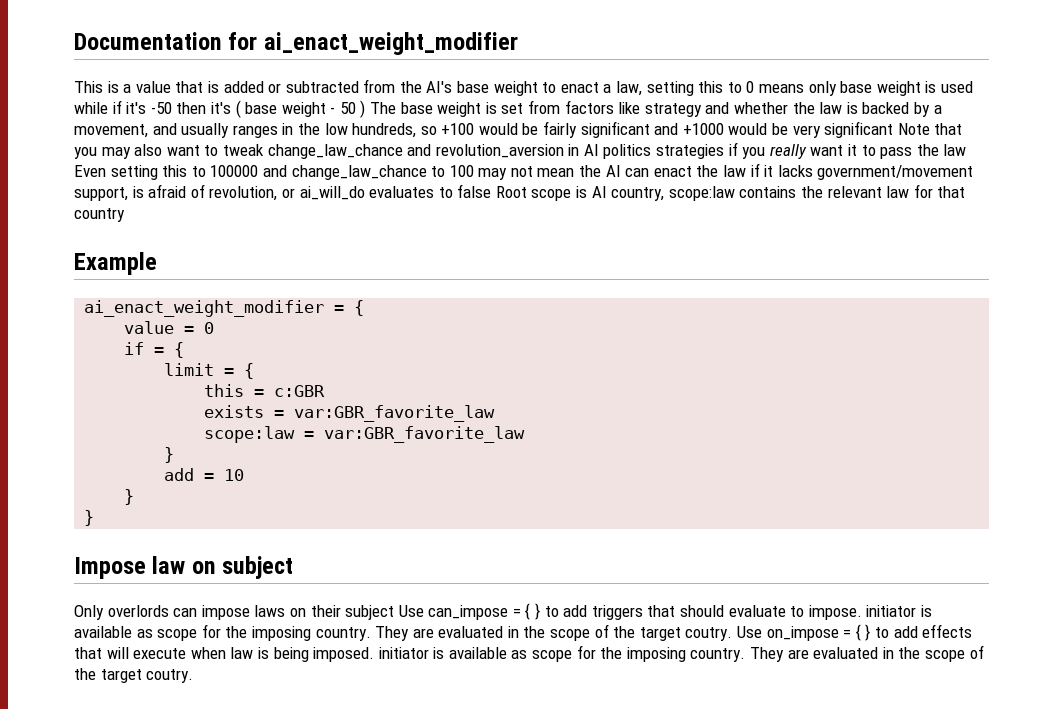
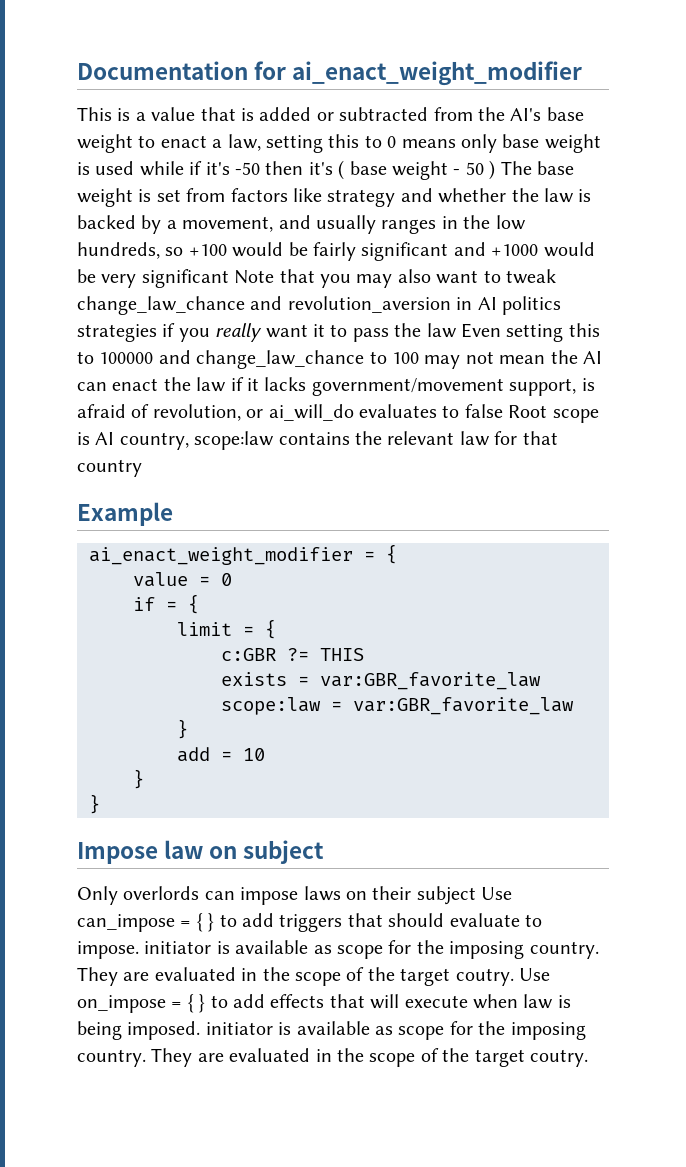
[204,384,265,397] this = -> (276, 629) none
(326, 391) none -> [287,648,364,661] ?= THIS

